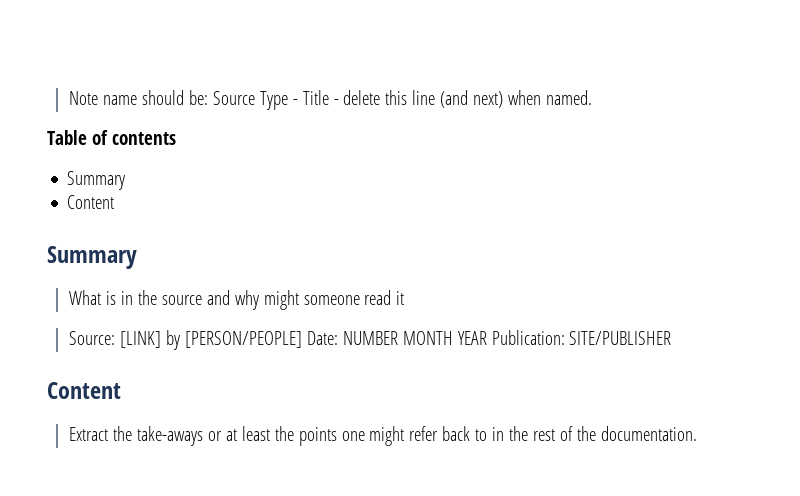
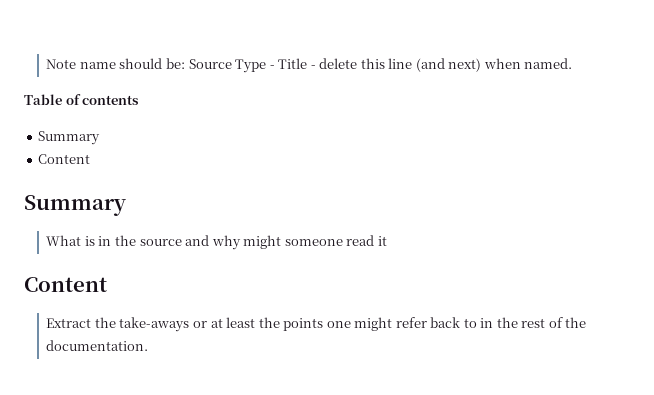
[68,330,672,350] // Source: [LINK] by [PERSON/PEOPLE] Date: NUMBER MONTH YEAR Publication: SITE/PUBLISHER -> (387, 241) none

